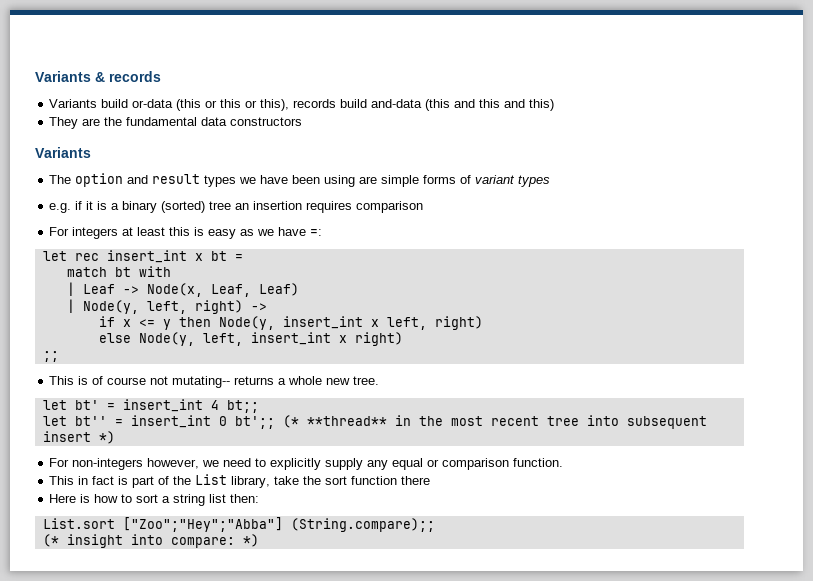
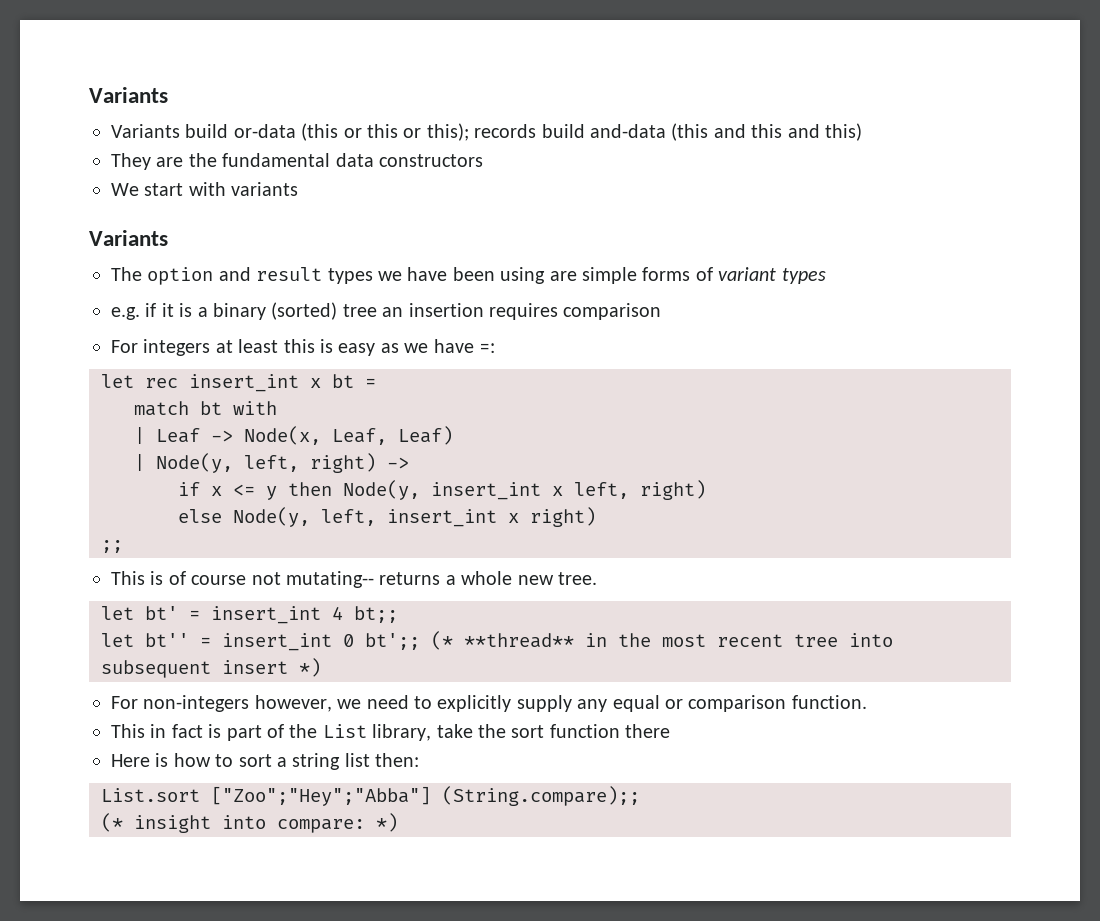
[35,71,161,82] Variants & records -> [89,87,168,103] Variants
[260,99,290,111] this), -> [426,123,469,141] this);
(303, 121) none -> [111,182,299,196] // We start with variants

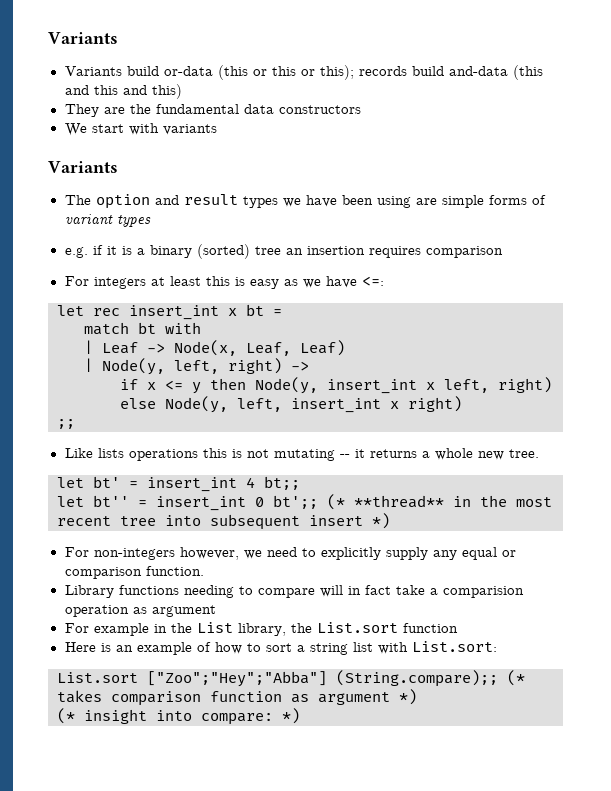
[478,343,495,353] =: -> [361,276,384,286] <=:
[111,571,374,588] This is of course not mutating-- -> [64,448,365,461] Like lists operations this is not mutating -- it
[111,724,671,741] This in fact is part of the List library, take the sort function there -> [64,585,524,598] [64,605,216,617] [64,622,458,636] Library functions needing to compare will in fact take a comparision operation as argument // For example in the List library, the List.sort function
(169, 760) none -> [115,642,211,655] an example of
[375,753,420,767] then: -> [377,641,497,654] with List.sort:
(640, 796) none -> [507,670,525,686] [57,689,417,706] (* takes comparison function as argument *)

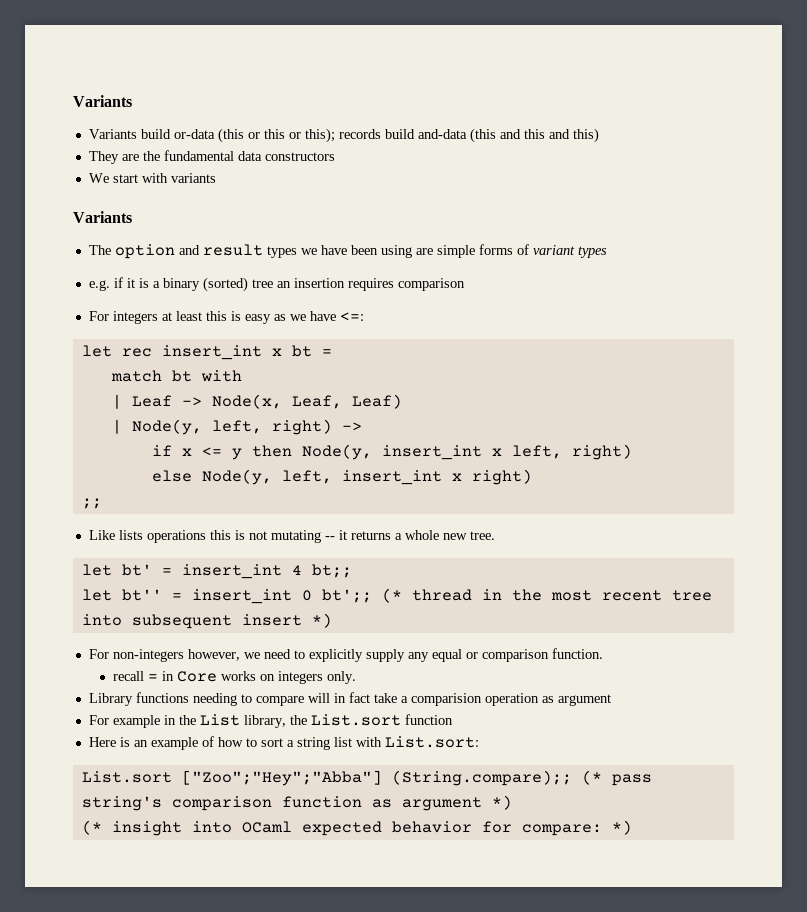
[354,495,444,508] **thread** -> [411,589,472,601] thread
(204, 571) none -> [113,671,357,684] // recall = in Core works on integers only.
[57,690,102,703] takes -> [611,774,652,786] [81,796,162,811] pass string's
(192, 715) none -> [241,821,512,836] OCaml expected behavior for

